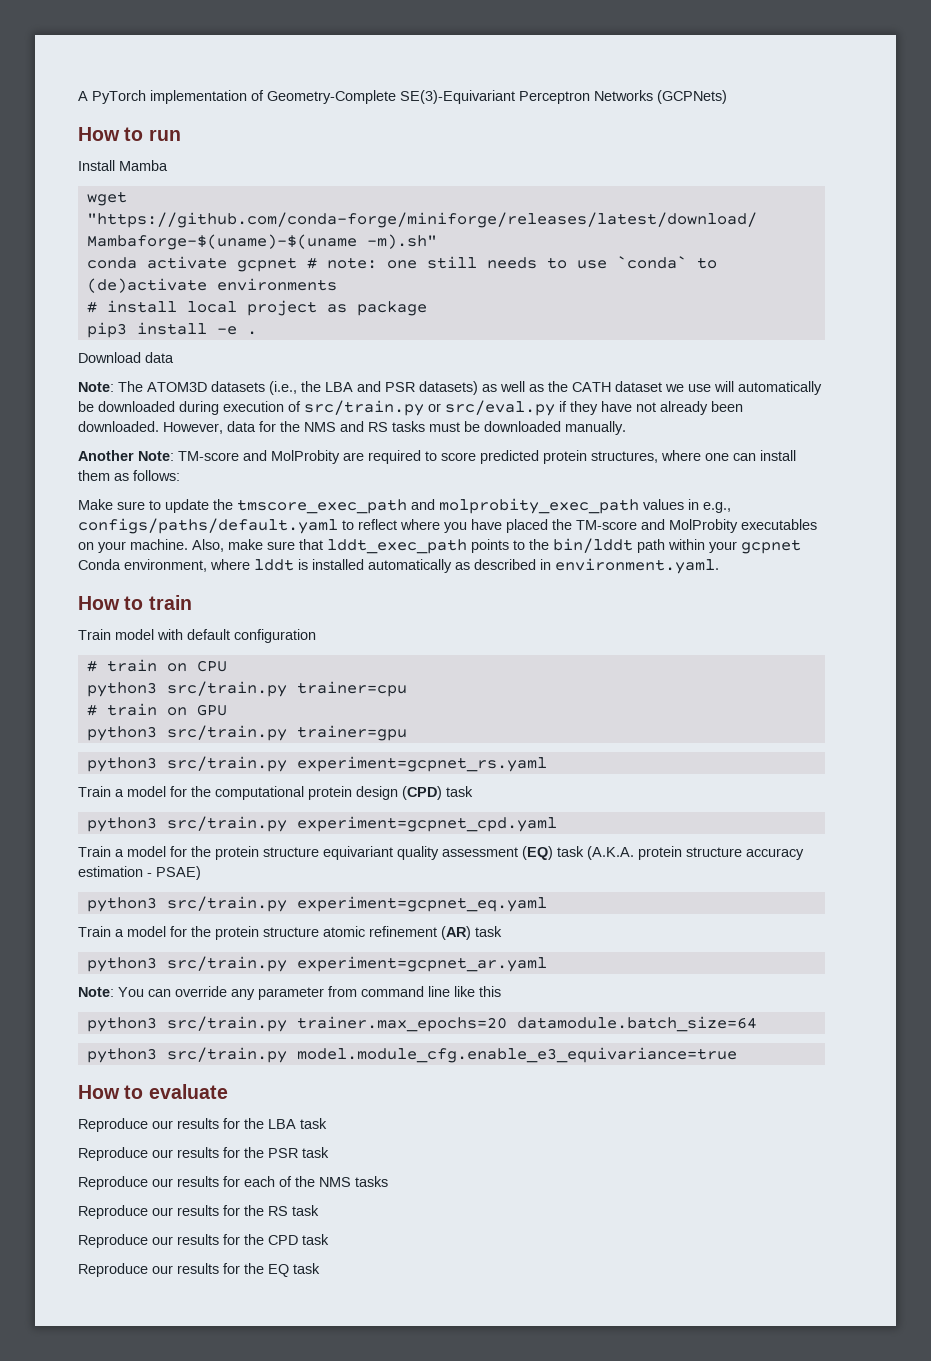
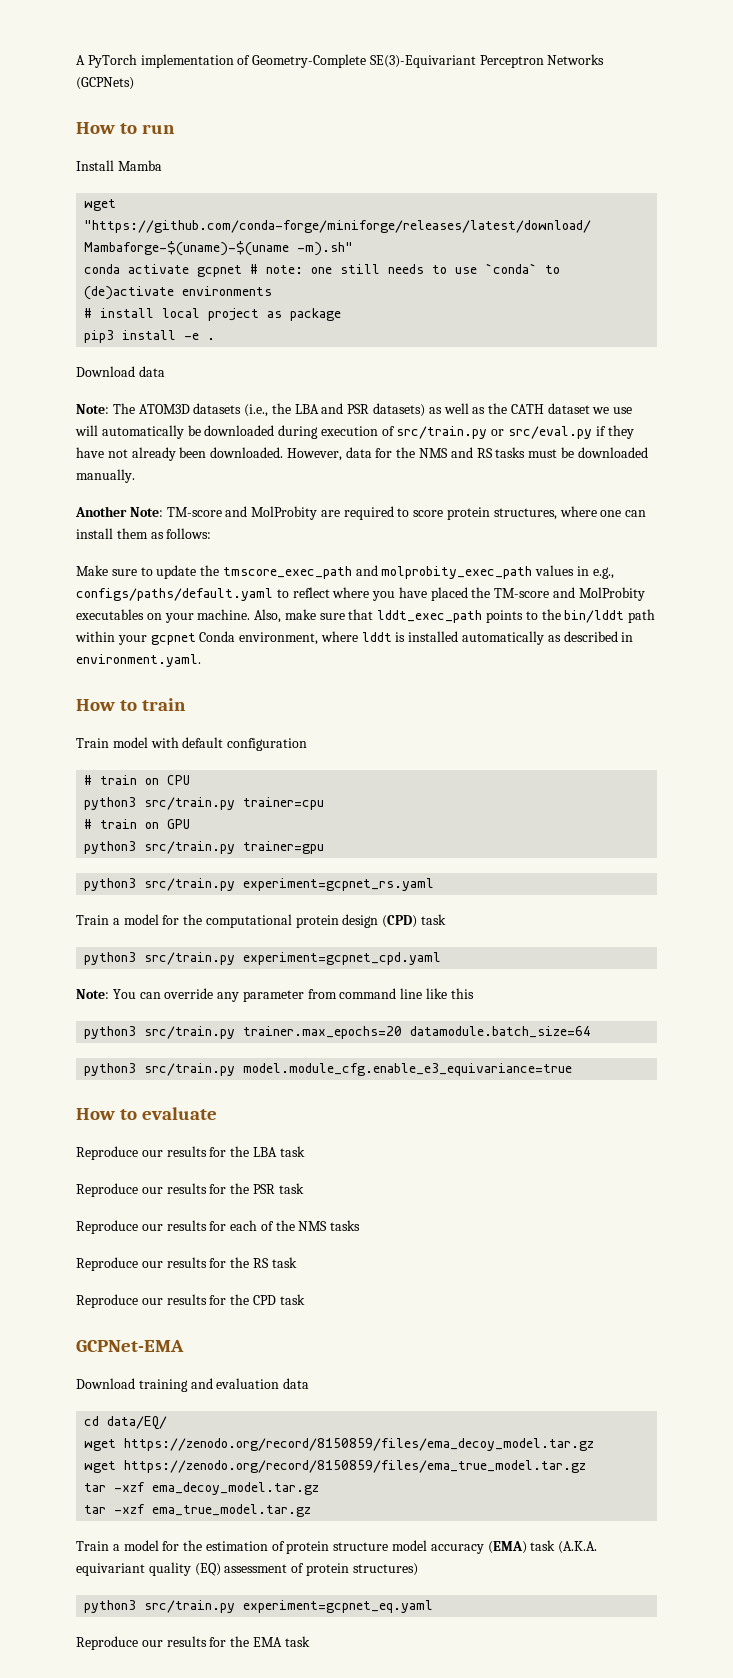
[480,450,539,464] predicted -> (444, 513) none
[78,846,804,860] [78,866,201,880] [86,896,547,912] [78,926,502,940] [86,956,547,972] // Train a model for the protein structure equivariant quality assessment (EQ) task (A.K.A. protein structure accuracy estimation - PSAE) // python3 src/train.py experiment=gcpnet_eq.yaml // Train a model for the protein structure atomic refinement (AR) task // python3 src/train.py experiment=gcpnet_ar.yaml -> (442, 958) none
[78,1263,289,1277] // Reproduce our results for the EQ -> [76,1340,184,1352] [76,1378,310,1392] [84,1416,168,1430] [84,1438,595,1451] [84,1460,587,1473] [84,1482,320,1495] [84,1504,312,1517] [76,1540,598,1554] [76,1562,418,1576] [84,1600,434,1613] [76,1636,282,1650] // GCPNet-EMA // Download training and evaluation data // cd data/EQ/ // wget https://zenodo.org/record/8150859/files/ema_decoy_model.tar.gz // wget https://zenodo.org/record/8150859/files/ema_true_model.tar.gz // tar -xzf ema_decoy_model.tar.gz // tar -xzf ema_true_model.tar.gz // Train a model for the estimation of protein structure model accuracy (EMA) task (A.K.A. equivariant quality (EQ) assessment of protein structures) // python3 src/train.py experiment=gcpnet_eq.yaml // Reproduce our results for the EMA

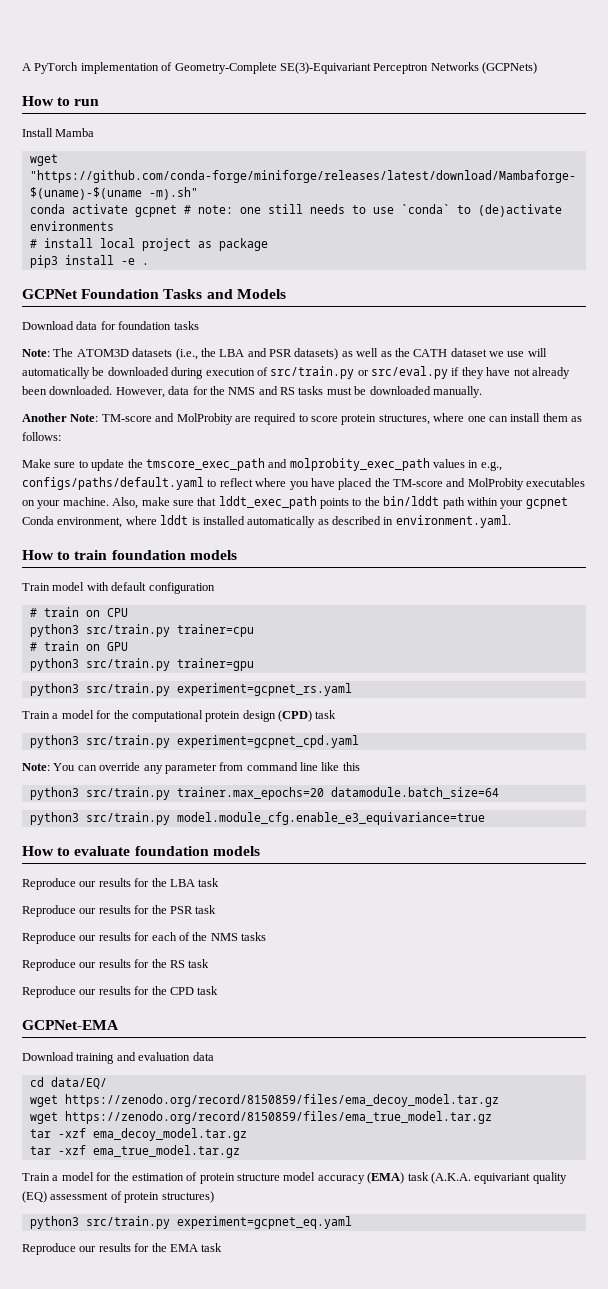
(216, 339) none -> [22,289,286,299] // GCPNet Foundation Tasks and Models
(165, 371) none -> [100,321,199,330] for foundation tasks
(187, 704) none -> [111,550,237,560] foundation models
(218, 1113) none -> [134,846,260,856] foundation models

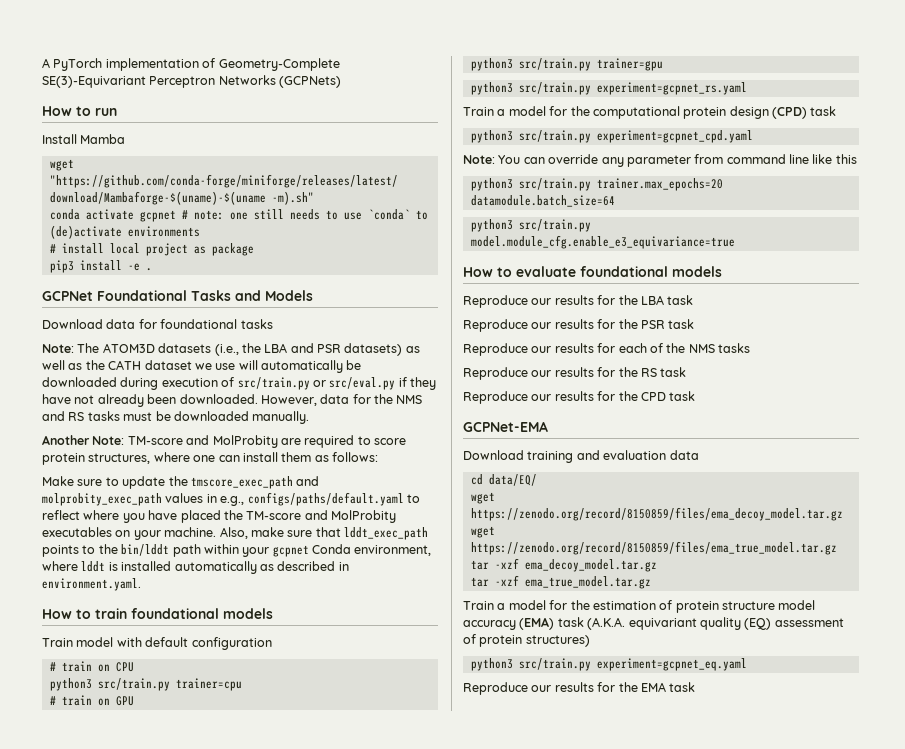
[81,289,160,299] Foundation -> [97,290,187,301] Foundational
[118,321,172,330] foundation -> [160,319,238,329] foundational
[111,550,186,560] foundation -> [131,608,219,619] foundational
[134,846,209,856] foundation -> [580,266,668,277] foundational

